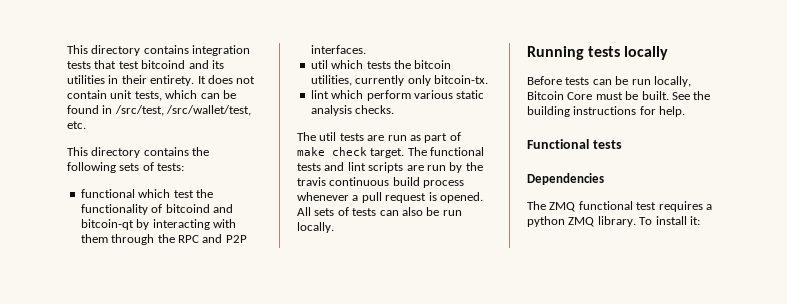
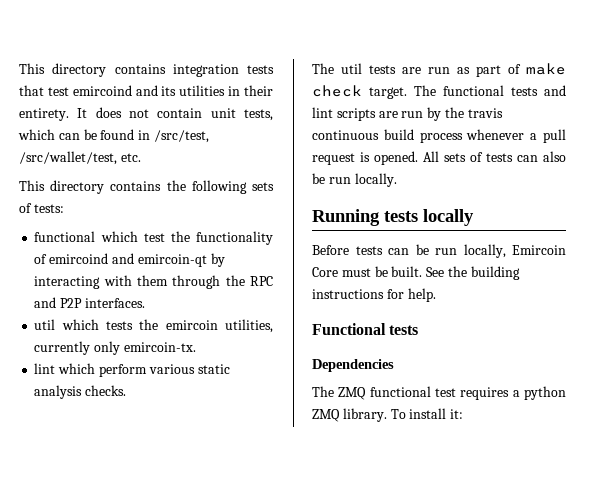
[141,60,186,69] bitcoind -> [72,85,132,96] emircoind
[165,204,233,213] [80,219,134,230] bitcoind and bitcoin-qt -> [49,253,207,267] emircoind and emircoin-qt
[414,60,452,69] bitcoin -> [165,320,218,330] emircoin
[433,75,488,84] bitcoin-tx. -> [123,342,196,352] emircoin-tx.
[527,91,564,100] Bitcoin -> [512,245,566,255] Emircoin

